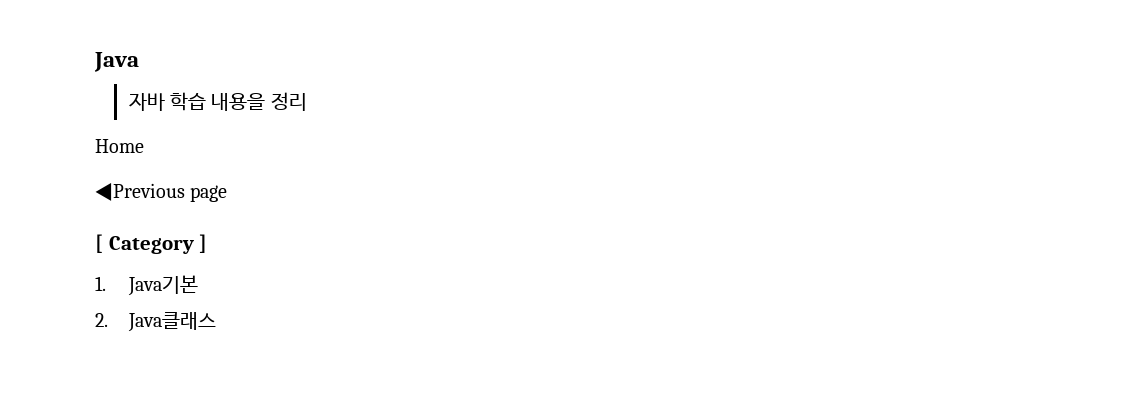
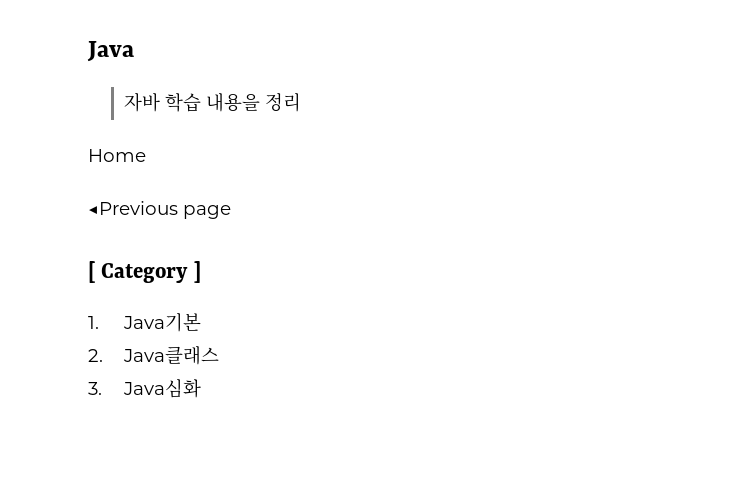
(216, 322) none -> [88,379,202,398] // 3. Java심화

